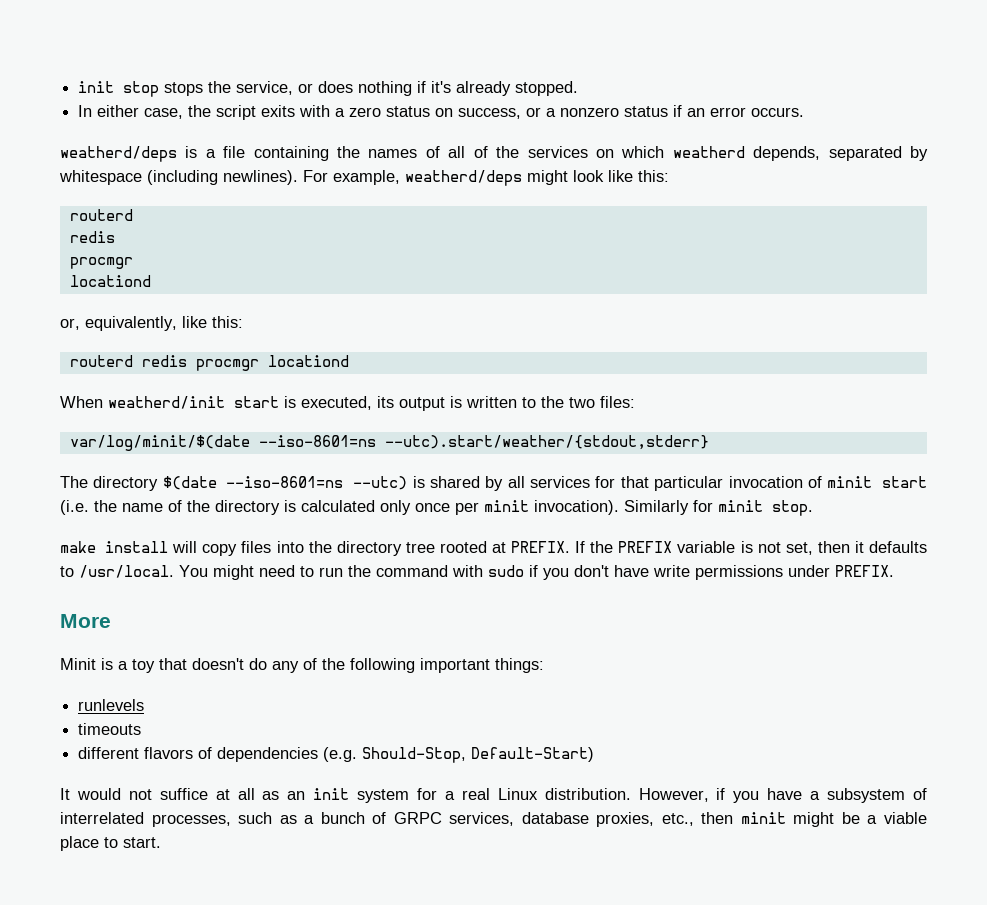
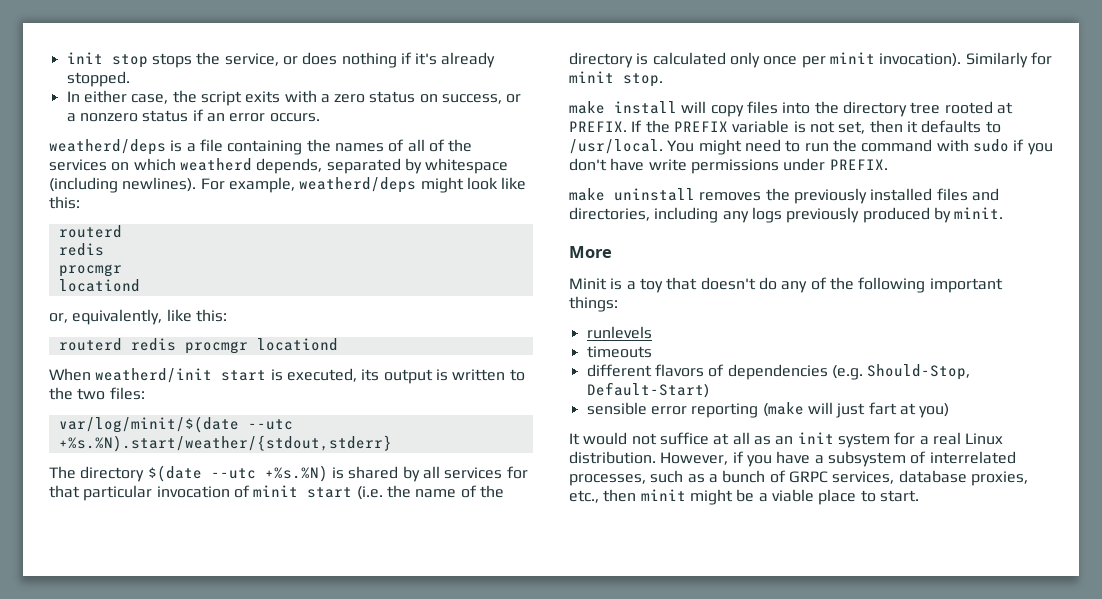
[258,435,709,450] --iso-8601=ns --utc).start/weather/{stdout,stderr} -> [247,419,293,430] [58,435,392,452] --utc +%s.%N).start/weather/{stdout,stderr}
[226,476,408,490] --iso-8601=ns --utc) -> [210,465,328,482] --utc +%s.%N)
(894, 571) none -> [569,188,999,204] [569,207,1004,223] // make uninstall removes the previously installed files and directories, including any logs previously produced by minit.
(595, 754) none -> [586,402,950,418] // sensible error reporting (make will just fart at you)

